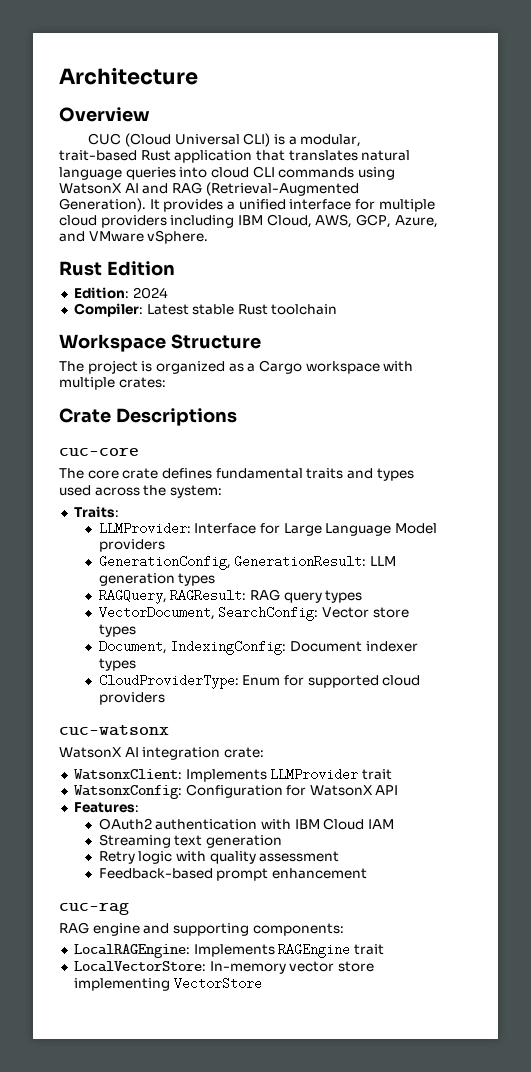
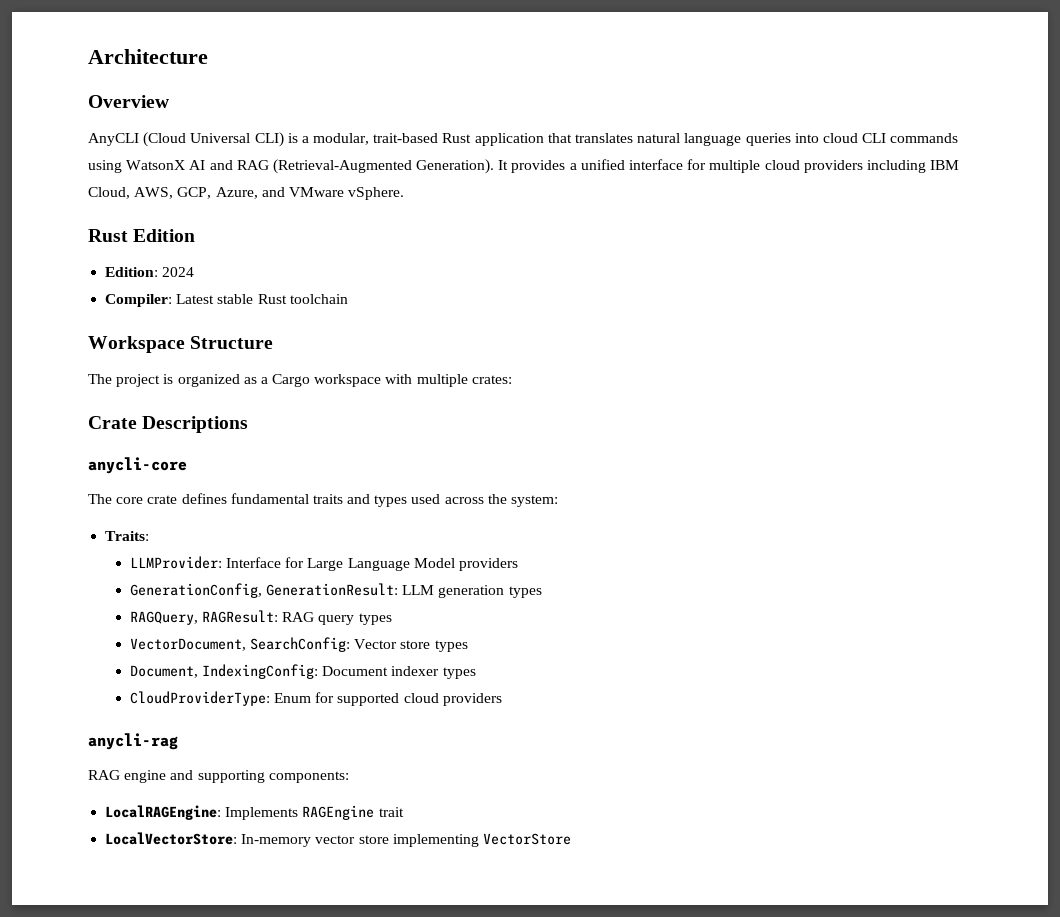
[88,133,122,145] CUC -> [88,133,139,146] AnyCLI
[59,447,139,456] cuc-core -> [88,457,187,474] anycli-core
[59,725,169,736] [59,747,264,760] [73,768,392,782] [73,784,399,799] [73,802,139,813] [98,818,394,830] [98,834,282,848] [98,851,340,864] [98,868,367,881] [59,902,129,915] cuc-watsonx // WatsonX AI integration crate: // WatsonxClient: Implements LLMProvider trait // WatsonxConfig: Configuration for WatsonX API // Features: // OAuth2 authentication with IBM Cloud IAM // Streaming text generation // Retry logic with quality assessment // Feedback-based prompt enhancement // cuc-rag -> [88,733,178,750] anycli-rag

